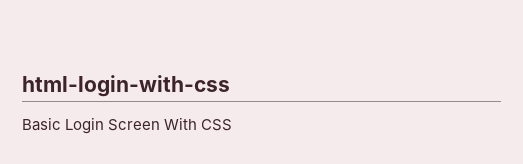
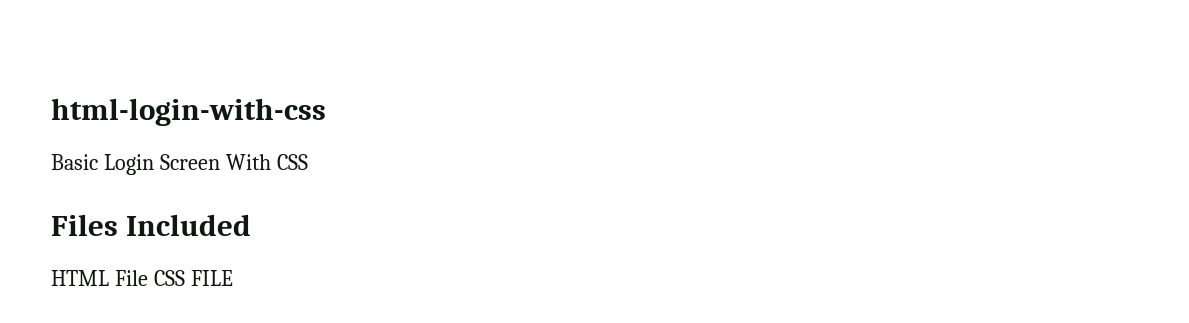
(233, 125) none -> [51,214,252,236] [51,270,233,286] // Files Included // HTML File CSS FILE

